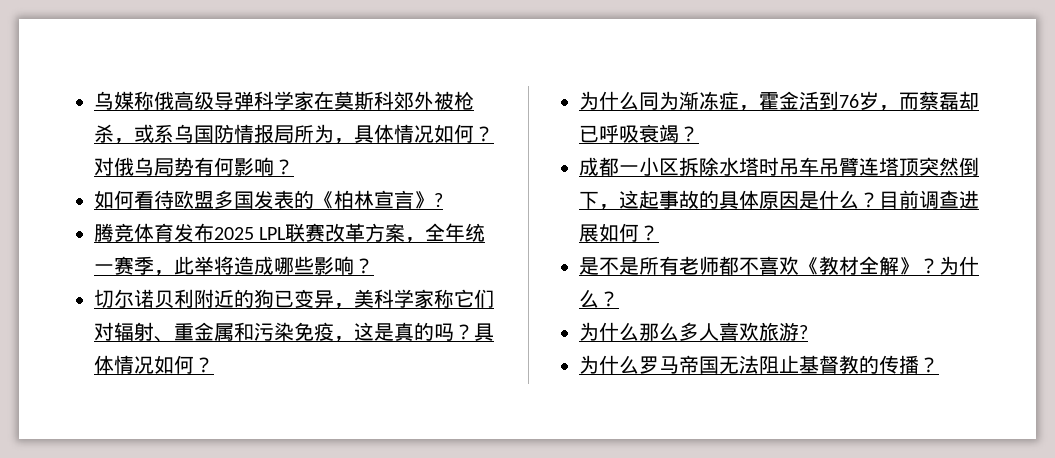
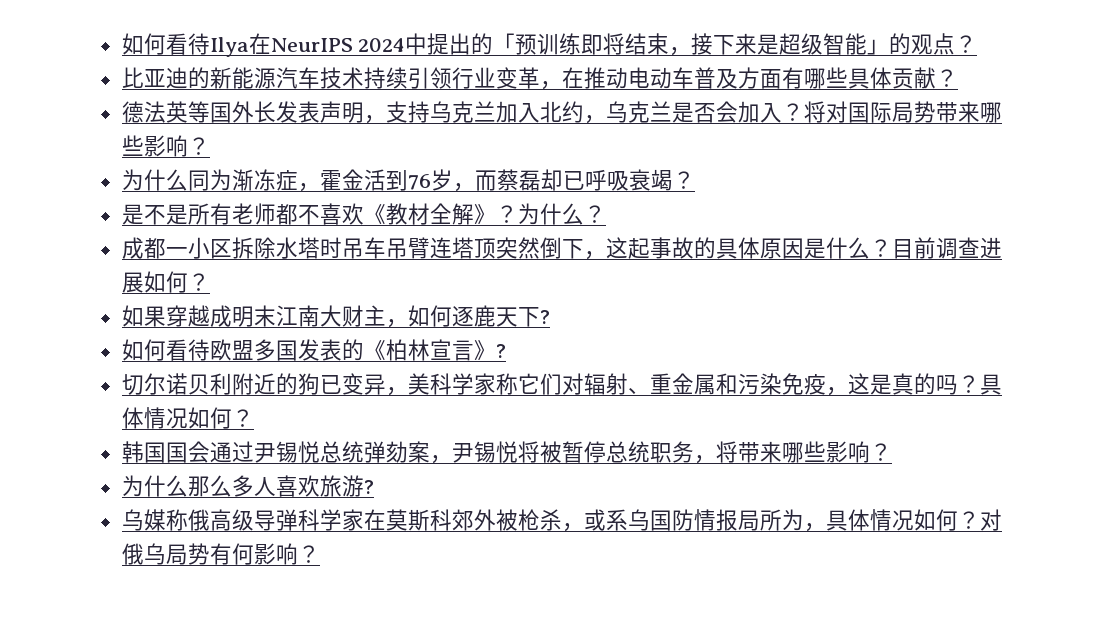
(94, 100) none -> [121,33,978,57] [121,67,958,90] [121,101,1002,124] [121,135,210,157] [121,169,695,192] [121,203,606,225] [121,237,1002,260] [121,271,210,293] [121,305,550,328] [121,339,506,361] [121,373,1002,396] [121,407,254,429] [121,441,892,464] [121,475,374,497] 如何看待Ilya在NeurIPS 2024中提出的「预训练即将结束，接下来是超级智能」的观点？ // 比亚迪的新能源汽车技术持续引领行业变革，在推动电动车普及方面有哪些具体贡献？ // 德法英等国外长发表声明，支持乌克兰加入北约，乌克兰是否会加入？将对国际局势带来哪些影响？ // 为什么同为渐冻症，霍金活到76岁，而蔡磊却已呼吸衰竭？ // 是不是所有老师都不喜欢《教材全解》？为什么？ // 成都一小区拆除水塔时吊车吊臂连塔顶突然倒下，这起事故的具体原因是什么？目前调查进展如何？ // 如果穿越成明末江南大财主，如何逐鹿天下? // 如何看待欧盟多国发表的《柏林宣言》? // 切尔诺贝利附近的狗已变异，美科学家称它们对辐射、重金属和污染免疫，这是真的吗？具体情况如何？ // 韩国国会通过尹锡悦总统弹劾案，尹锡悦将被暂停总统职务，将带来哪些影响？ // 为什么那么多人喜欢旅游? //
[94,190,443,209] [94,223,486,243] [94,256,374,276] [94,289,494,309] [94,322,494,342] [94,355,214,374] [579,91,979,111] [579,124,699,143] [579,157,979,177] [579,190,979,210] [579,223,659,242] [579,256,979,275] [579,289,619,308] [579,322,808,341] [579,355,939,374] // 如何看待欧盟多国发表的《柏林宣言》? // 腾竞体育发布2025 LPL联赛改革方案，全年统一赛季，此举将造成哪些影响？ // 切尔诺贝利附近的狗已变异，美科学家称它们对辐射、重金属和污染免疫，这是真的吗？具体情况如何？ // 为什么同为渐冻症，霍金活到76岁，而蔡磊却已呼吸衰竭？ // 成都一小区拆除水塔时吊车吊臂连塔顶突然倒下，这起事故的具体原因是什么？目前调查进展如何？ // 是不是所有老师都不喜欢《教材全解》？为什么？ // 为什么那么多人喜欢旅游? // 为什么罗马帝国无法阻止基督教的传播？ -> (320, 554) none

